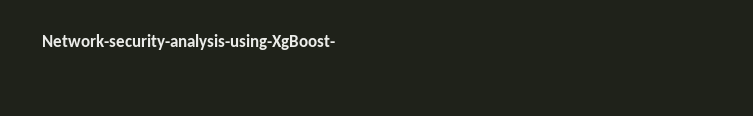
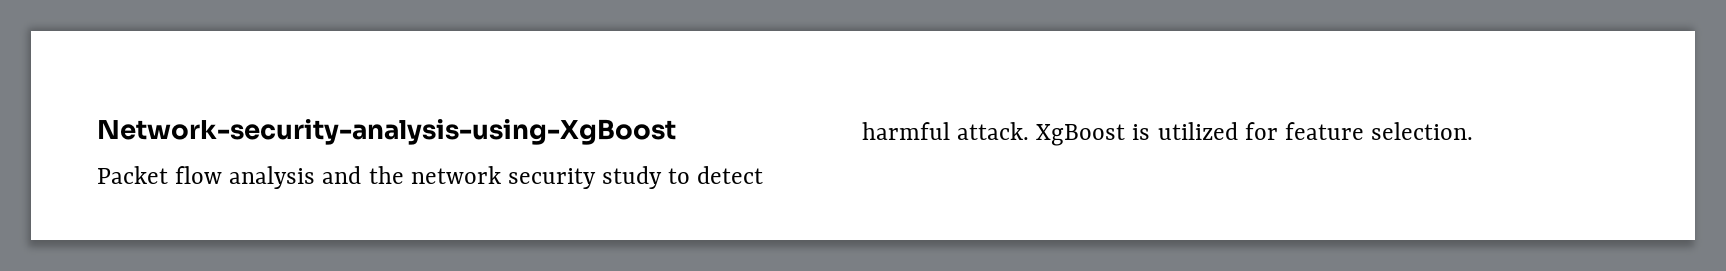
[42,34,335,50] Network-security-analysis-using-XgBoost- -> [97,119,676,145] [97,166,764,189] [862,122,1474,146] Network-security-analysis-using-XgBoost // Packet flow analysis and the network security study to detect harmful attack. XgBoost is utilized for feature selection.

